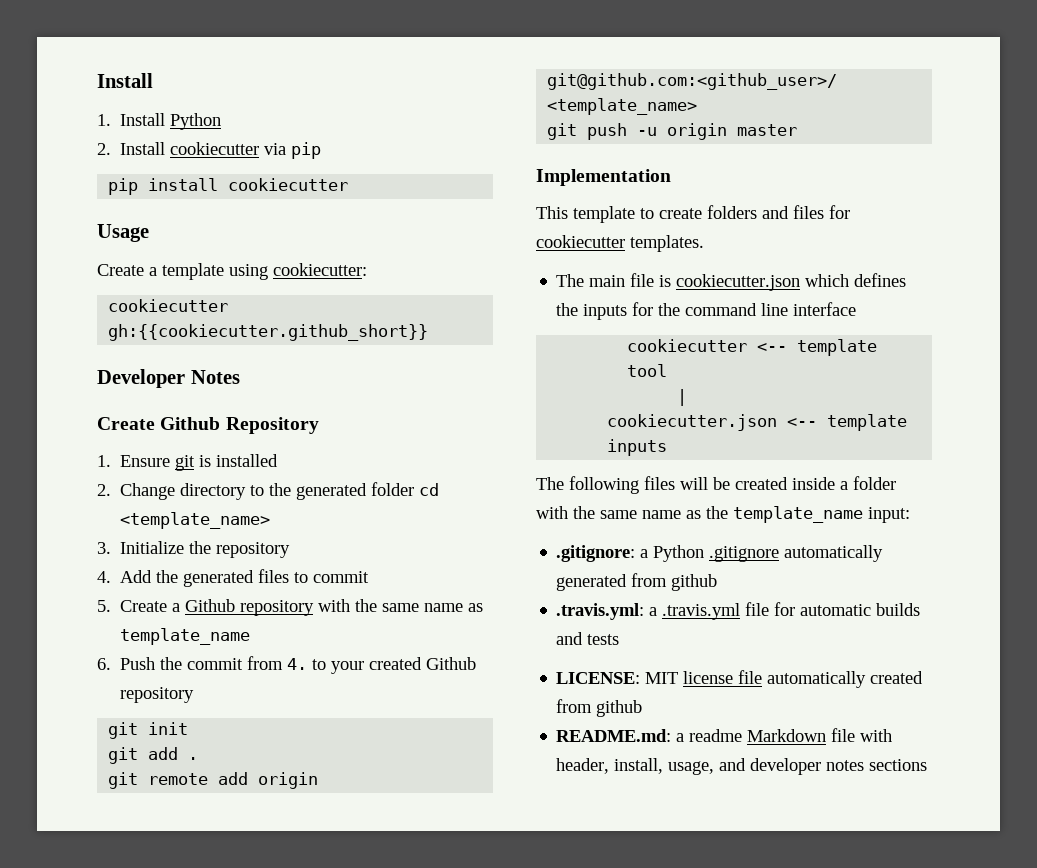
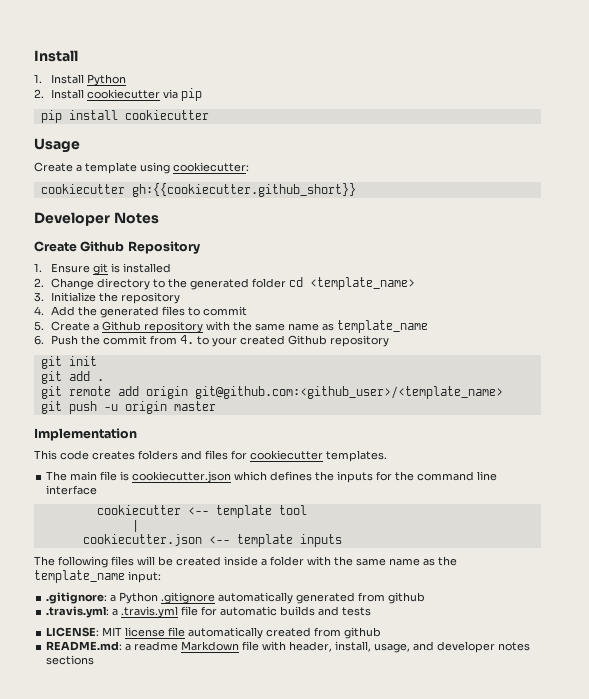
[573,206,702,223] template to create -> [60,450,135,460] code creates

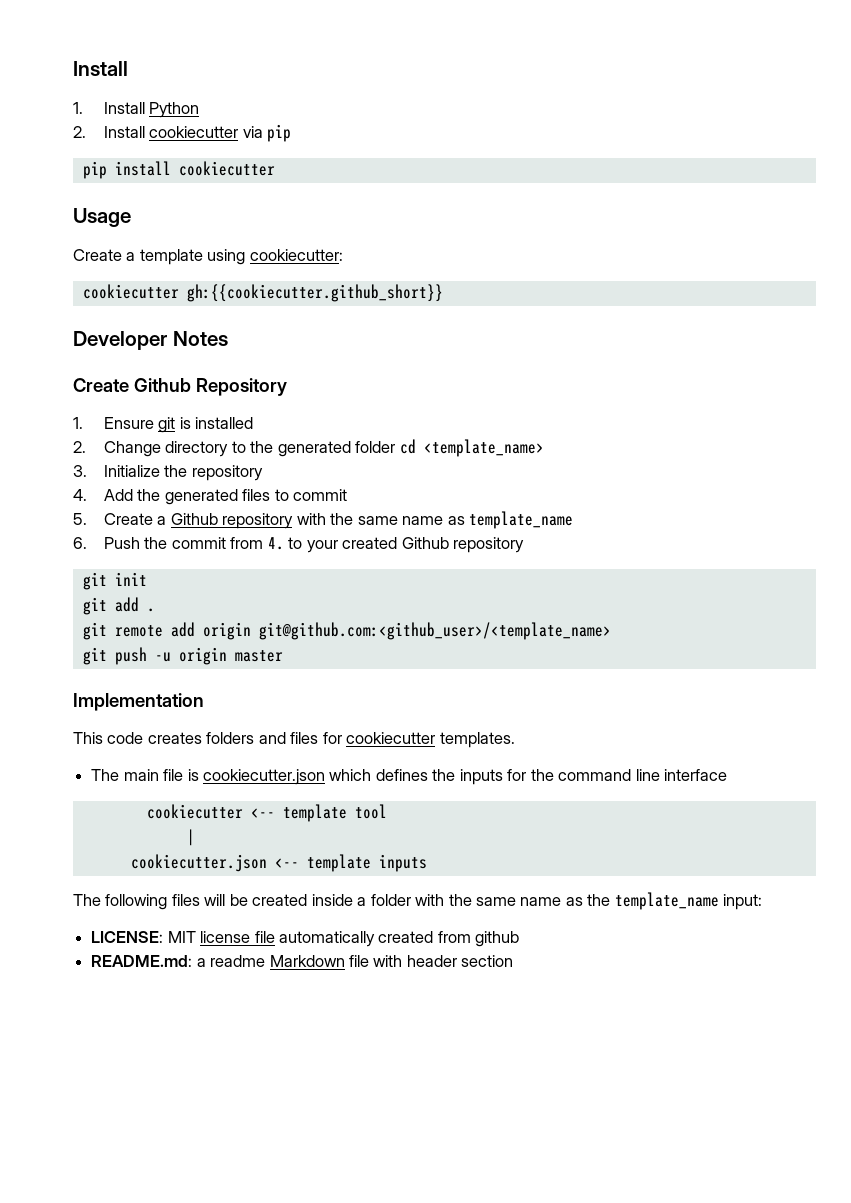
[46,592,426,604] [46,606,372,618] // .gitignore: a Python .gitignore automatically generated from github // .travis.yml: a .travis.yml file for automatic builds and tests -> (763, 902) none
[289,641,531,653] [46,655,95,665] header, install, usage, and developer notes sections -> [406,955,514,967] header section

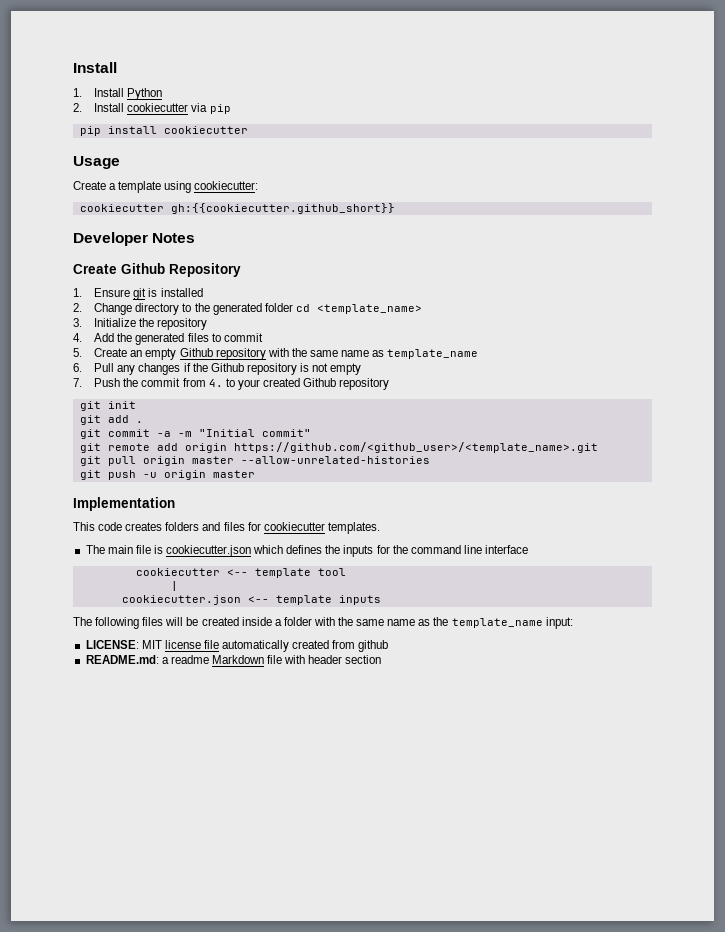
[157,516,167,525] a -> [130,348,177,360] an empty
(87, 543) none -> [94,363,362,375] [73,378,82,387] Pull any changes if the Github repository is not empty // 7.
[114,622,611,640] remote add origin git@github.com:<github_user>/<template_name> -> [107,429,311,437] [79,442,598,453] [79,456,430,466] commit -a -m "Initial commit" // git remote add origin https://github.com/<github_user>/<template_name>.git // git pull origin master --allow-unrelated-histories

